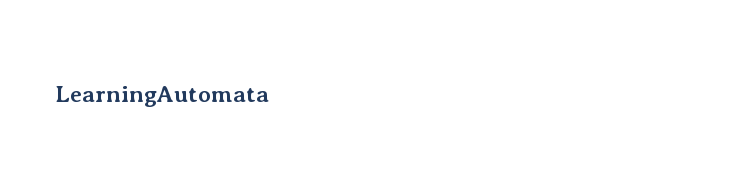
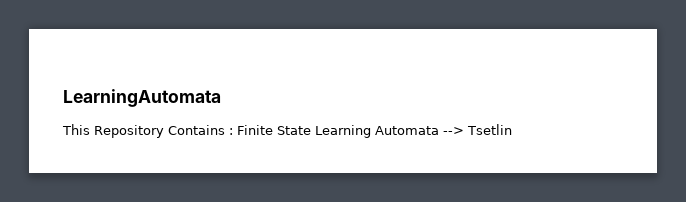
(269, 96) none -> [62,124,512,138] // This Repository Contains : Finite State Learning Automata --> Tsetlin

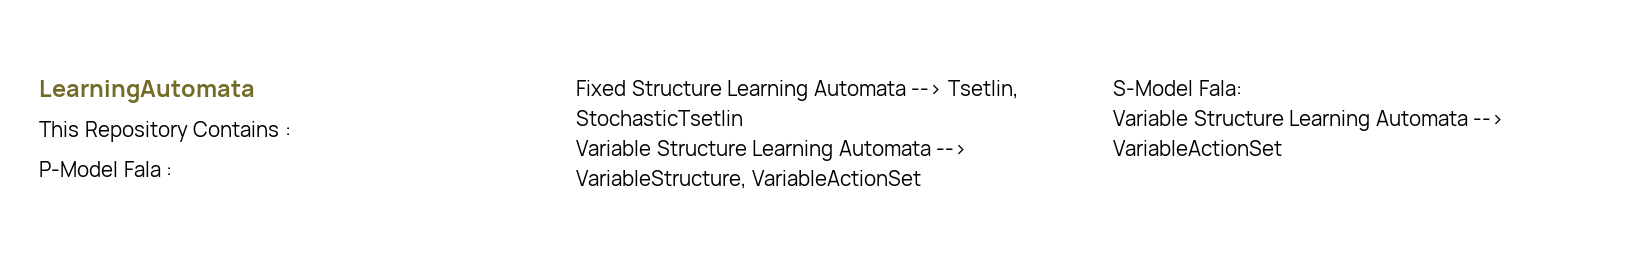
[237,124,512,138] Finite State Learning Automata --> Tsetlin -> [39,161,173,177] [576,80,1018,101] [576,110,743,126] [576,140,968,161] [576,170,921,189] [1113,80,1242,96] [1113,110,1505,131] [1113,140,1282,156] // P-Model Fala : // Fixed Structure Learning Automata --> Tsetlin, StochasticTsetlin // Variable Structure Learning Automata --> VariableStructure, VariableActionSet // S-Model Fala: // Variable Structure Learning Automata --> VariableActionSet

